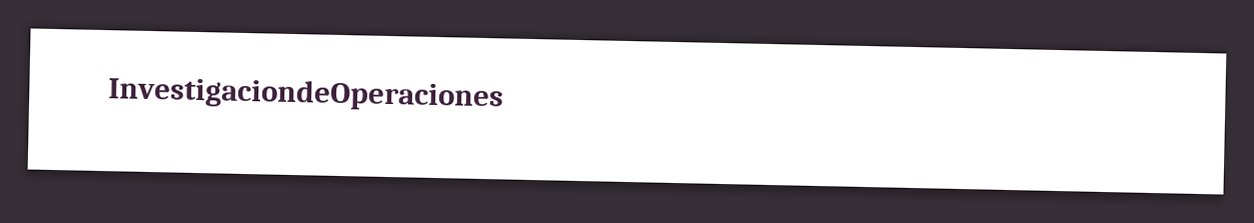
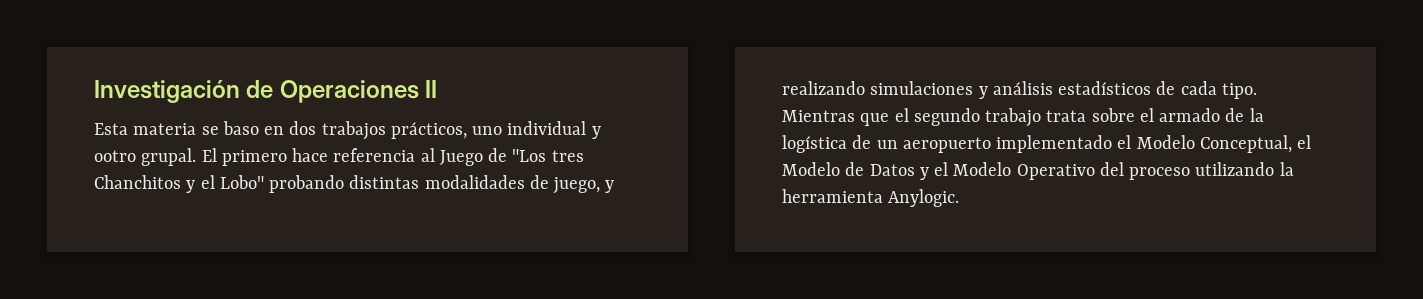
[108,76,504,113] InvestigaciondeOperaciones -> [94,80,438,103] [94,121,601,140] [94,148,584,166] [94,175,615,194] [782,81,1257,99] [782,108,1264,127] [782,135,1312,153] [782,162,1294,180] [782,189,960,207] Investigación de Operaciones II // Esta materia se baso en dos trabajos prácticos, uno individual y ootro grupal. El primero hace referencia al Juego de "Los tres Chanchitos y el Lobo" probando distintas modalidades de juego, y realizando simulaciones y análisis estadísticos de cada tipo. Mientras que el segundo trabajo trata sobre el armado de la logística de un aeropuerto implementado el Modelo Conceptual, el Modelo de Datos y el Modelo Operativo del proceso utilizando la herramienta Anylogic.

